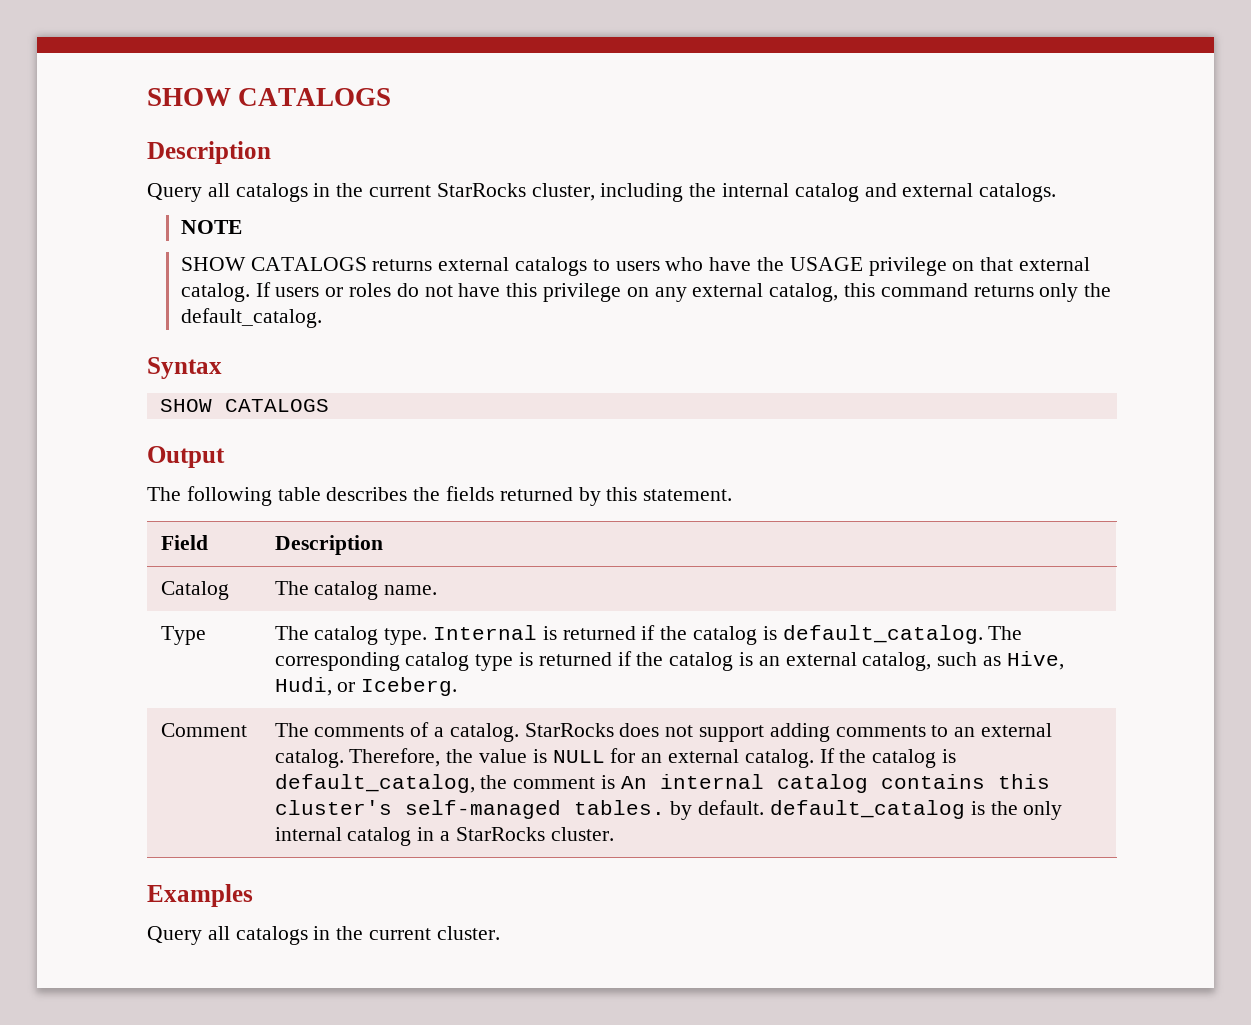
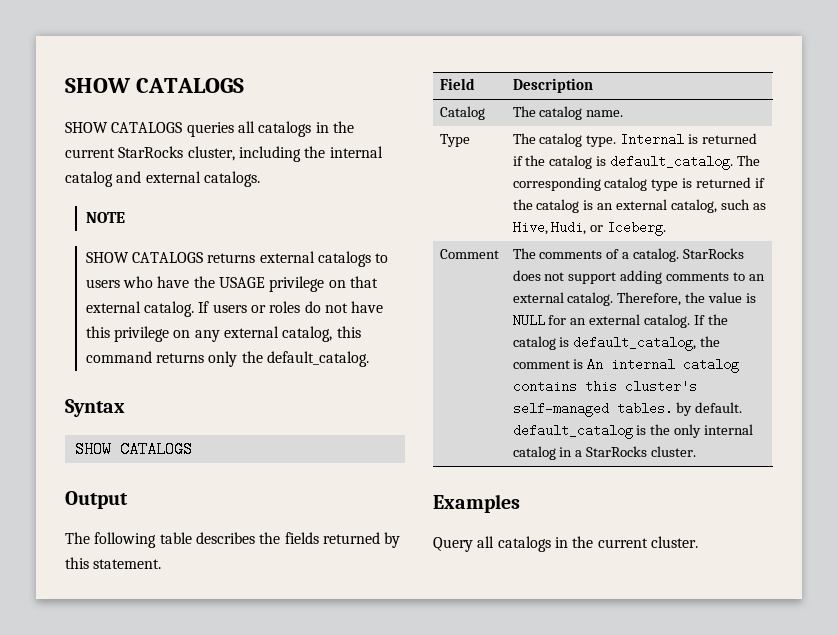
[147,88,392,106] [147,141,271,164] [147,183,202,202] SHOW CATALOGS // Description // Query -> [65,78,245,93] [65,122,234,137] SHOW CATALOGS // SHOW CATALOGS queries

